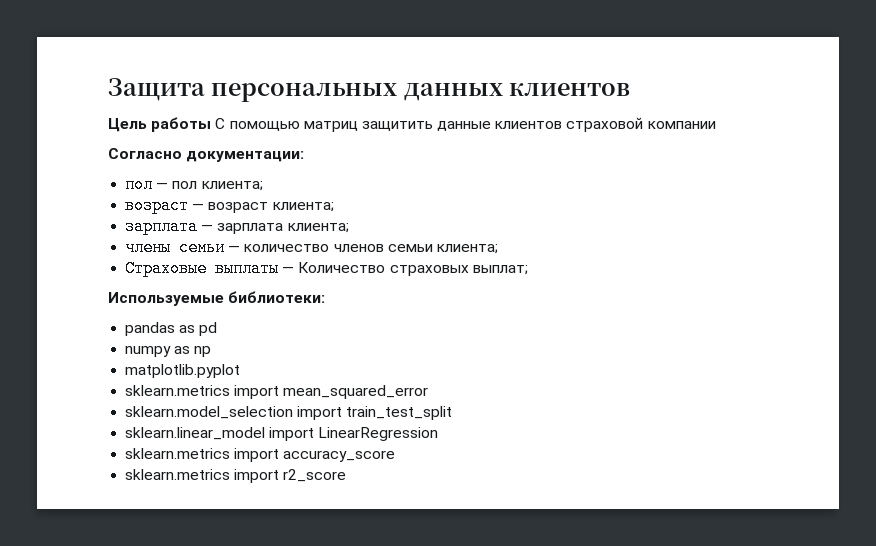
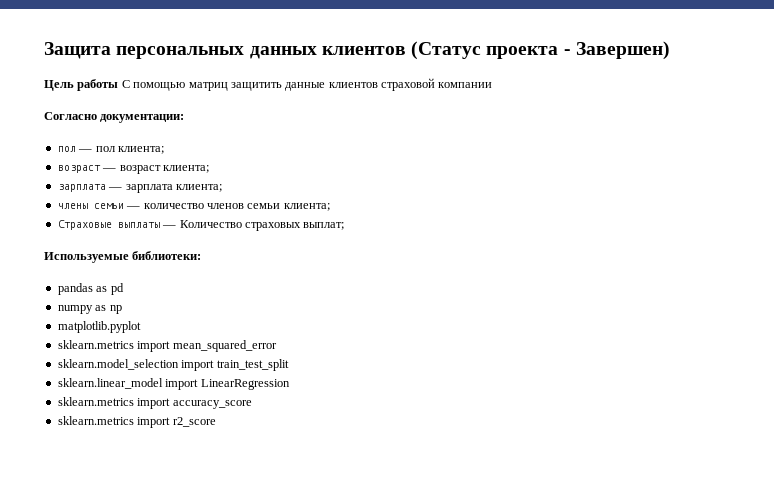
(631, 89) none -> [411,41,670,60] (Статус проекта - Завершен)

